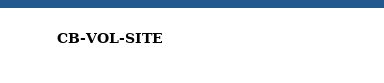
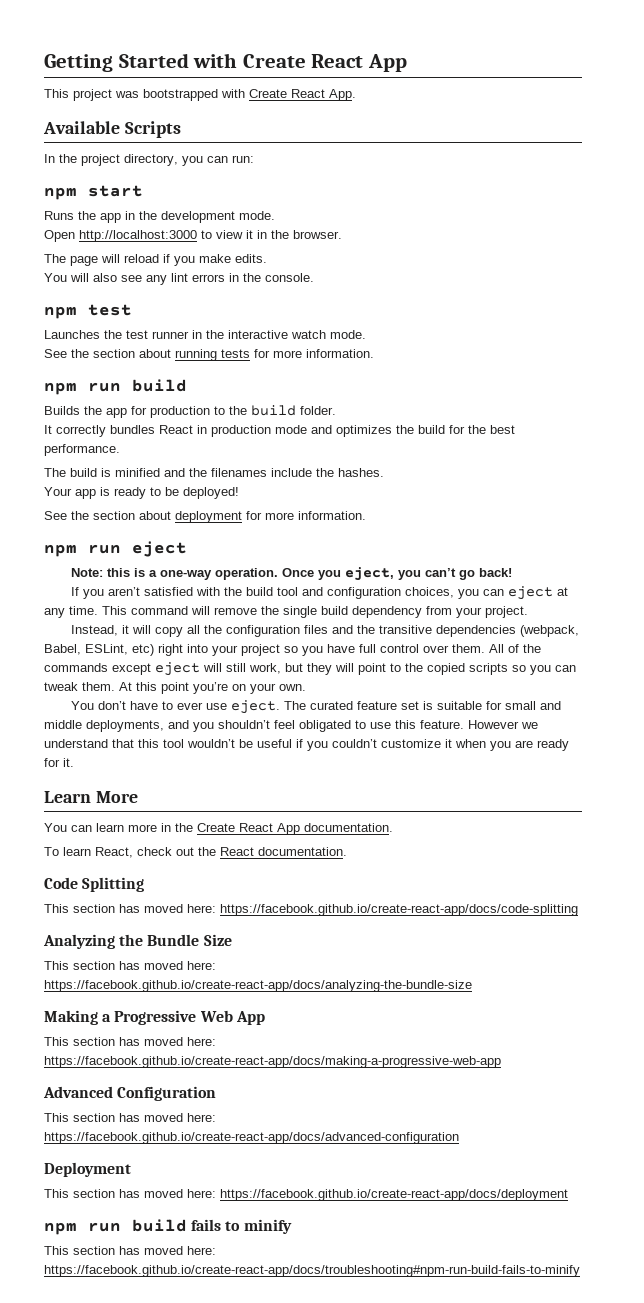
[57,33,163,43] CB-VOL-SITE -> [44,53,407,72] [44,89,356,101] [43,121,181,138] [44,154,254,166] [44,185,143,200] [44,211,275,223] [44,230,342,242] [44,254,267,266] [44,273,314,285] [44,304,132,319] [44,330,366,339] [44,349,374,361] [44,379,187,395] [44,405,336,418] [44,425,515,437] [44,444,120,456] [44,468,384,477] [44,487,239,499] [44,511,366,523] [44,541,187,557] [71,567,513,581] [71,586,569,600] [44,606,528,618] [71,625,580,637] [44,644,541,656] [44,662,576,676] [44,682,306,694] [71,700,562,714] [44,720,538,732] [44,739,569,751] [44,758,74,767] [44,791,138,803] [44,823,393,835] [44,847,347,858] [44,877,145,892] [44,904,578,916] [43,934,232,949] [44,961,216,970] [44,980,472,992] [44,1010,265,1025] [44,1037,216,1046] [44,1056,501,1068] [43,1086,217,1101] [44,1113,216,1122] [44,1132,459,1144] [44,1162,131,1177] [44,1189,568,1201] [44,1219,292,1235] [44,1246,216,1255] [44,1265,580,1277] Getting Started with Create React App // This project was bootstrapped with Create React App. // Available Scripts // In the project directory, you can run: // npm start // Runs the app in the development mode. // Open http://localhost:3000 to view it in the browser. // The page will reload if you make edits. // You will also see any lint errors in the console. // npm test // Launches the test runner in the interactive watch mode. // See the section about running tests for more information. // npm run build // Builds the app for production to the build folder. // It correctly bundles React in production mode and optimizes the build for the best performance. // The build is minified and the filenames include the hashes. // Your app is ready to be deployed! // See the section about deployment for more information. // npm run eject // Note: this is a one-way operation. Once you eject, you can’t go back! // If you aren’t satisfied with the build tool and configuration choices, you can eject at any time. This command will remove the single build dependency from your project. // Instead, it will copy all the configuration files and the transitive dependencies (webpack, Babel, ESLint, etc) right into your project so you have full control over them. All of the commands except eject will still work, but they will point to the copied scripts so you can tweak them. At this point you’re on your own. // You don’t have to ever use eject. The curated feature set is suitable for small and middle deployments, and you shouldn’t feel obligated to use this feature. However we understand that this tool wouldn’t be useful if you couldn’t customize it when you are ready for it. // Learn More // You can learn more in the Create React App documentation. // To learn React, check out the React documentation. // Code Splitting // This section has moved here: https://facebook.github.io/create-react-app/docs/code-splitting // Analyzing the Bundle Size // This section has moved here: https://facebook.github.io/create-react-app/docs/analyzing-the-bundle-size // Making a Progressive Web App // This section has moved here: https://facebook.github.io/create-react-app/docs/making-a-progressive-web-app // Advanced Configuration // This section has moved here: https://facebook.github.io/create-react-app/docs/advanced-configuration // Deployment // This section has moved here: https://facebook.github.io/create-react-app/docs/deployment // npm run build fails to minify // This section has moved here: https://facebook.github.io/create-react-app/docs/troubleshooting#npm-run-build-fails-to-minify

